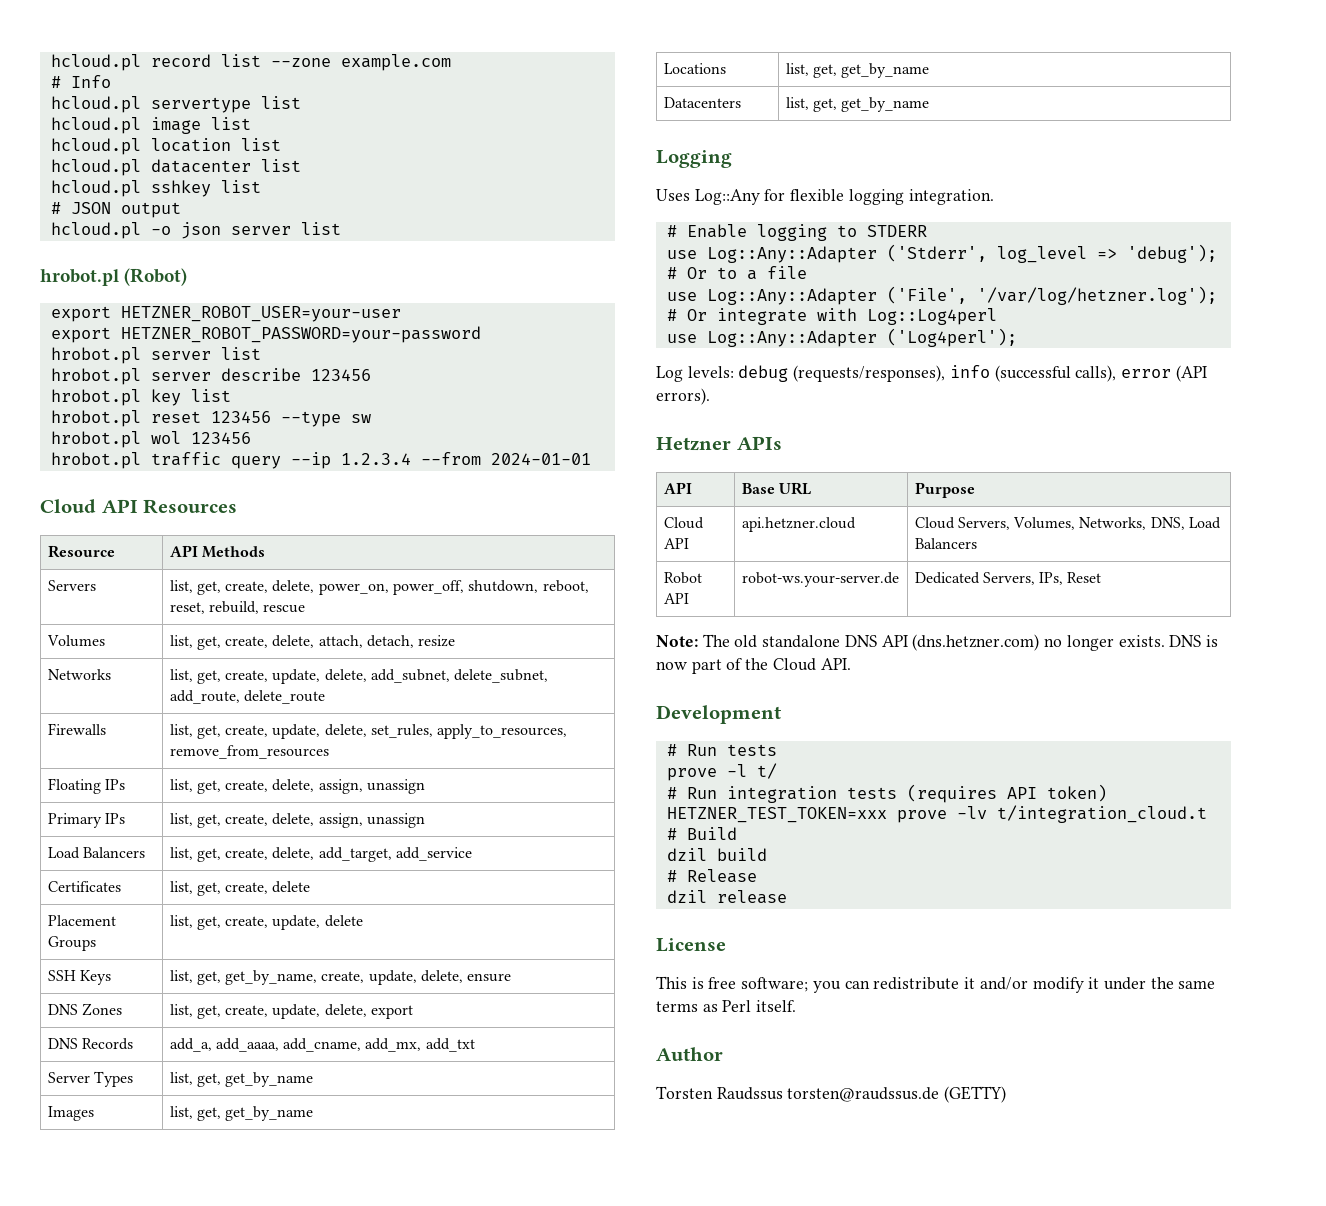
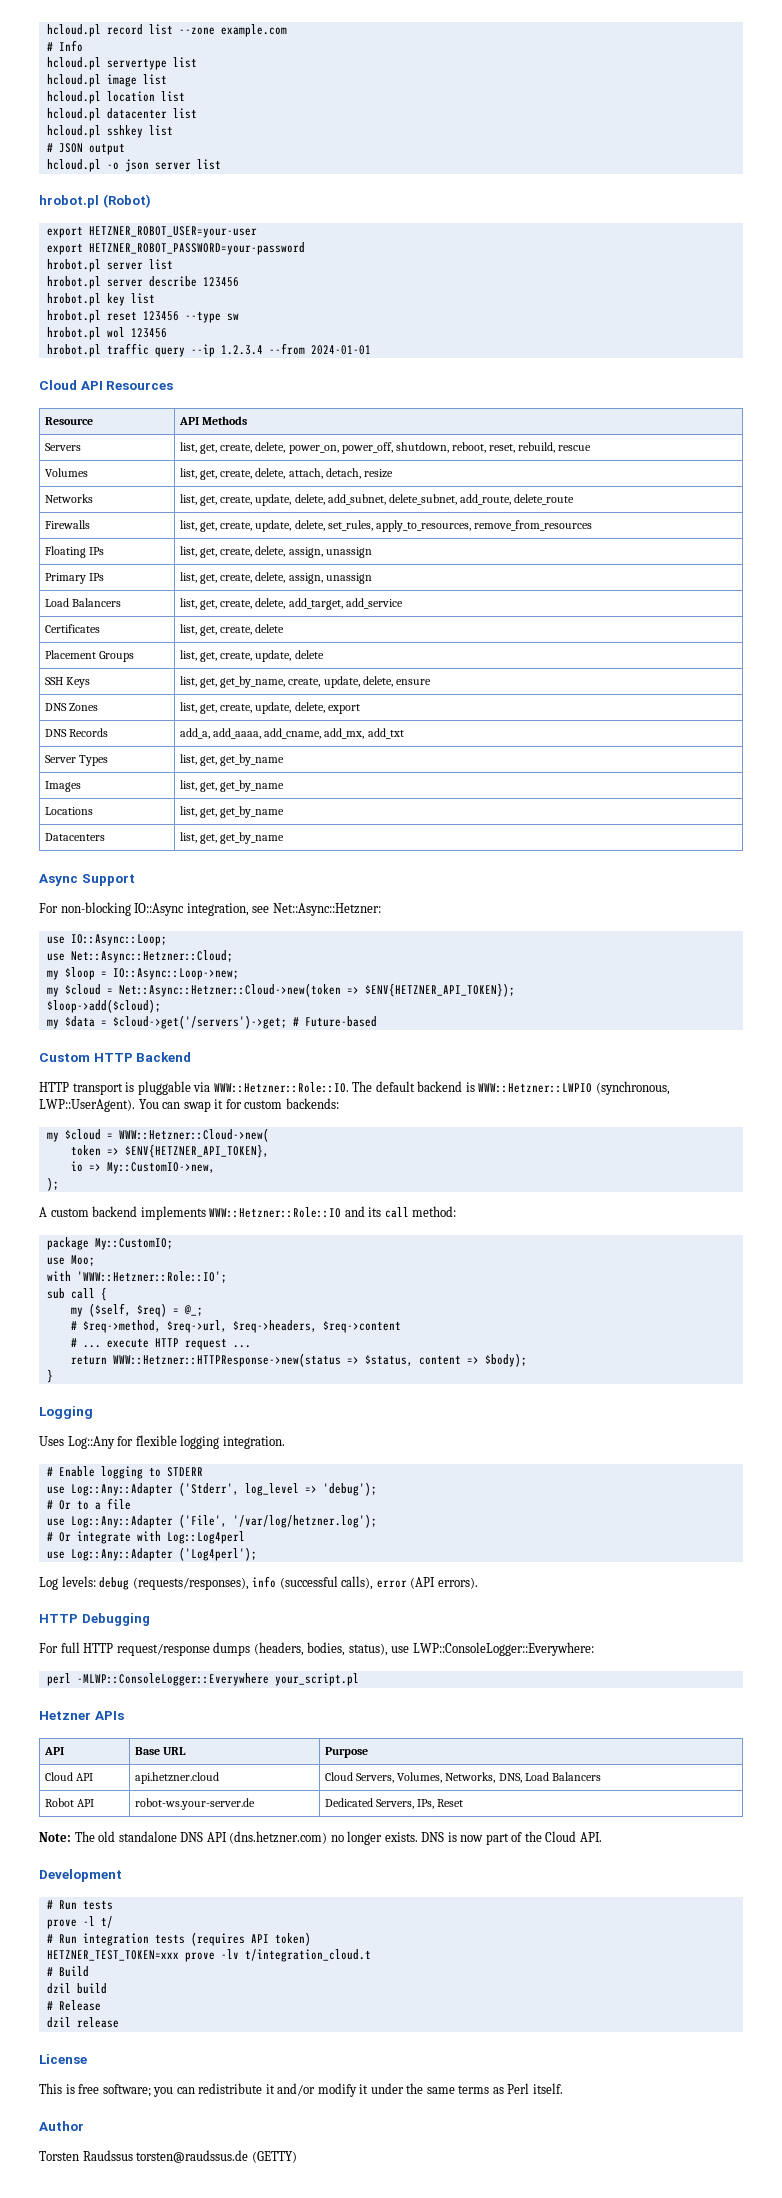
(930, 104) none -> [39,874,135,886] [39,902,381,916] [46,934,167,946] [46,950,233,963] [46,967,239,980] [46,983,515,997] [46,999,161,1013] [46,1015,377,1029] [39,1052,192,1062] [39,1081,670,1095] [39,1098,339,1112] [46,1128,269,1142] [70,1144,269,1158] [70,1161,215,1174] [46,1177,59,1191] [39,1206,457,1220] [46,1237,173,1250] [46,1255,95,1266] [46,1271,227,1283] [46,1287,107,1301] [70,1303,203,1317] [70,1320,401,1333] [70,1338,251,1350] [70,1353,527,1367] [46,1369,53,1383] // Async Support // For non-blocking IO::Async integration, see Net::Async::Hetzner: // use IO::Async::Loop; // use Net::Async::Hetzner::Cloud; // my $loop = IO::Async::Loop->new; // my $cloud = Net::Async::Hetzner::Cloud->new(token => $ENV{HETZNER_API_TOKEN}); // $loop->add($cloud); // my $data = $cloud->get('/servers')->get; # Future-based // Custom HTTP Backend // HTTP transport is pluggable via WWW::Hetzner::Role::IO. The default backend is WWW::Hetzner::LWPIO (synchronous, LWP::UserAgent). You can swap it for custom backends: // my $cloud = WWW::Hetzner::Cloud->new( // token => $ENV{HETZNER_API_TOKEN}, // io => My::CustomIO->new, // ); // A custom backend implements WWW::Hetzner::Role::IO and its call method: // package My::CustomIO; // use Moo; // with 'WWW::Hetzner::Role::IO'; // sub call { // my ($self, $req) = @_; // # $req->method, $req->url, $req->headers, $req->content // # ... execute HTTP request ... // return WWW::Hetzner::HTTPResponse->new(status => $status, content => $body); // }
(710, 396) none -> [39,1613,150,1626] [39,1642,594,1656] [46,1673,359,1686] // HTTP Debugging // For full HTTP request/response dumps (headers, bodies, status), use LWP::ConsoleLogger::Everywhere: // perl -MLWP::ConsoleLogger::Everywhere your_script.pl

